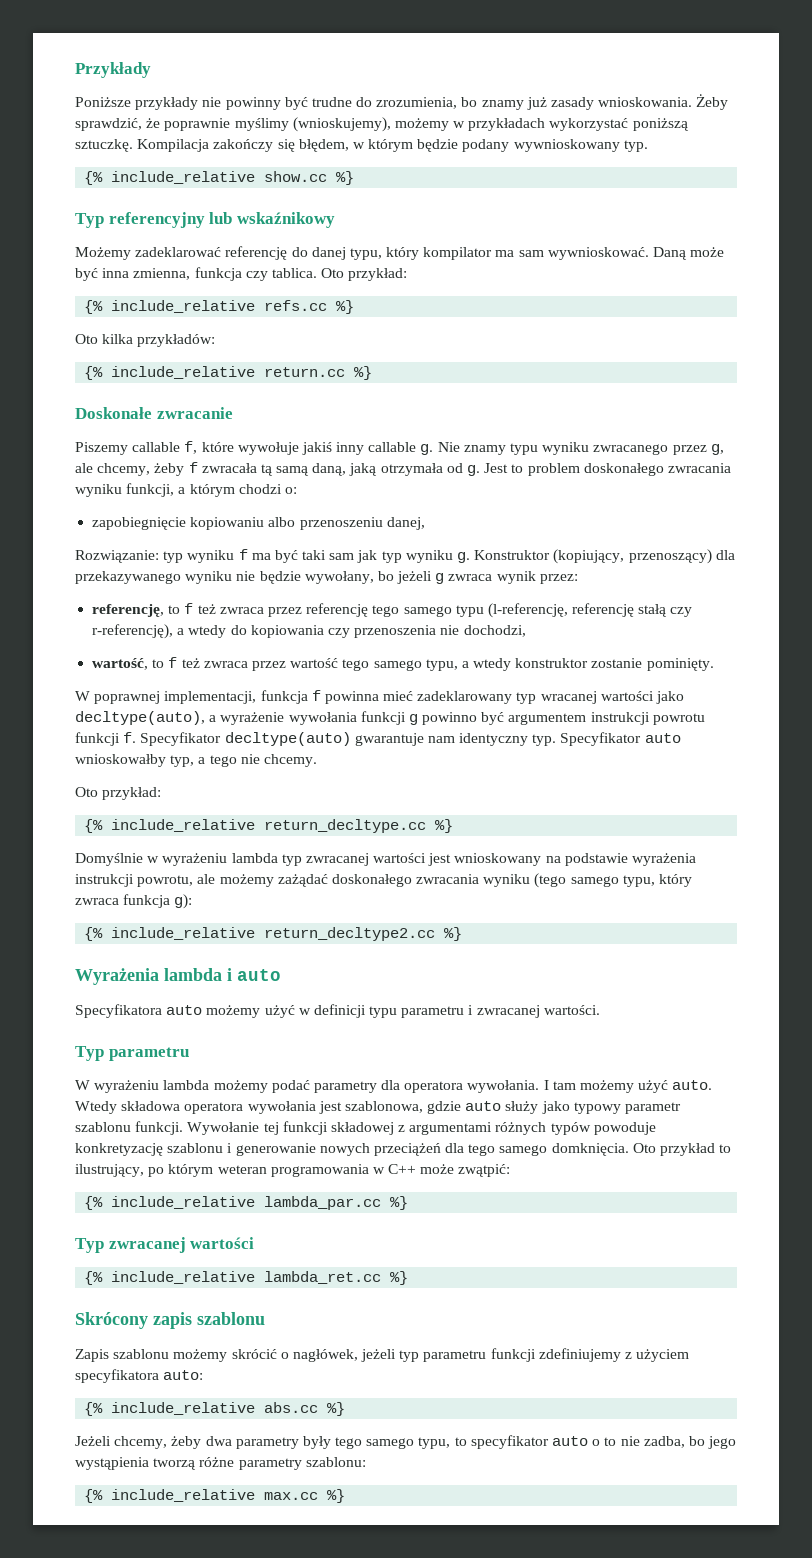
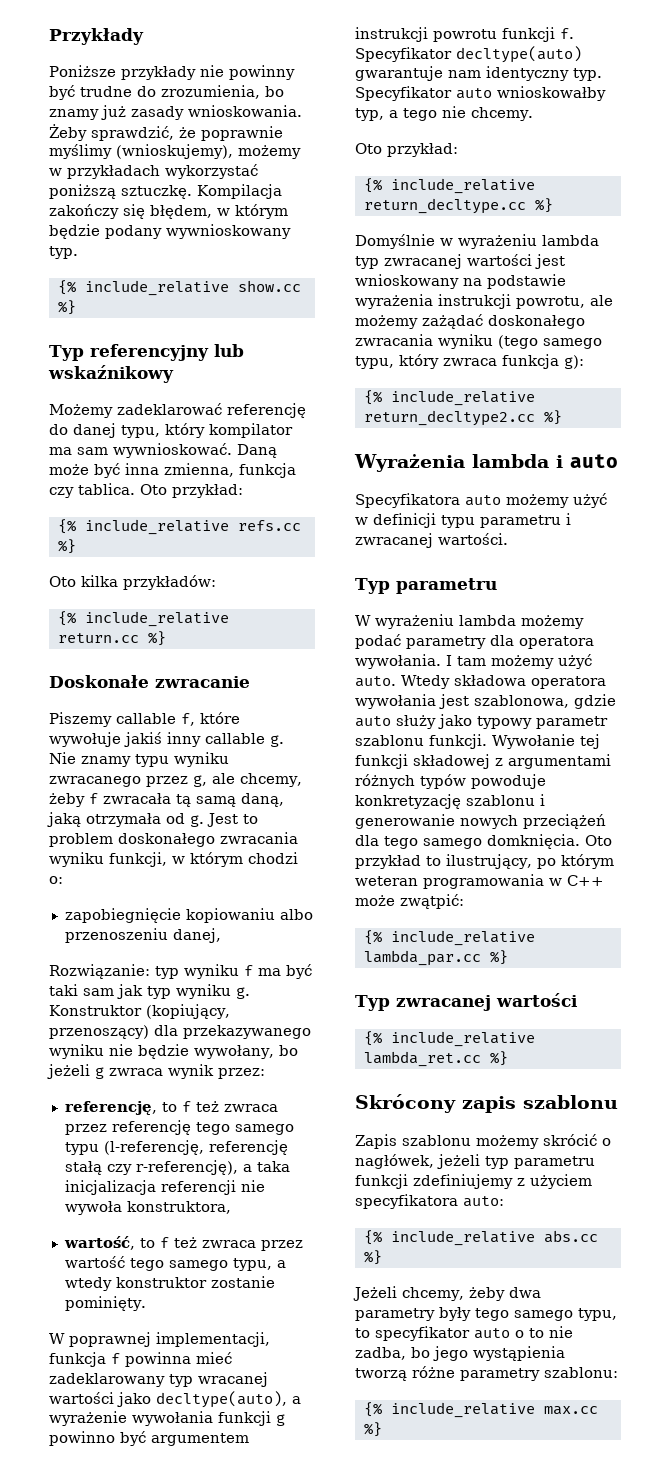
[178,487,186,494] a -> [172,856,185,864] w
[188,625,526,638] wtedy do kopiowania czy przenoszenia nie dochodzi, -> [256,1161,290,1172] [64,1180,265,1195] [64,1201,231,1215] taka inicjalizacja referencji nie wywoła konstruktora,

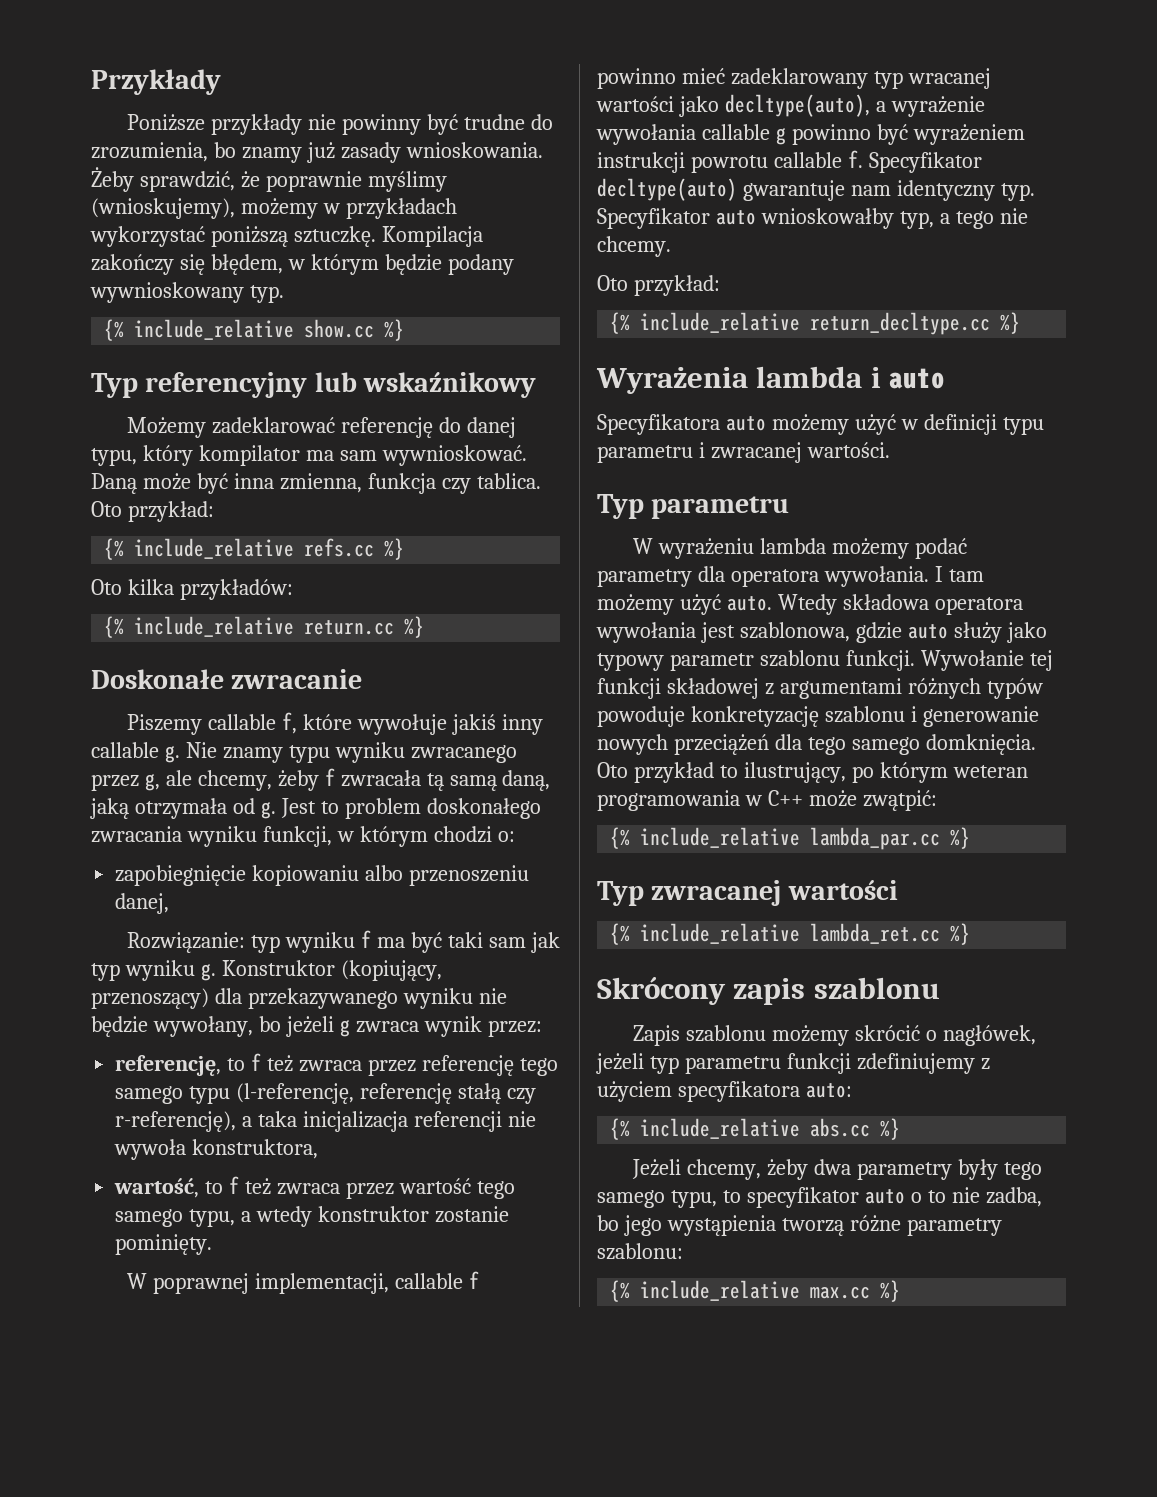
[49,1352,191,1367] funkcja f powinna -> [395,1271,480,1289] [597,68,676,89] callable f powinno
[218,1411,271,1426] funkcji -> [701,124,770,140] callable
[151,1433,249,1446] argumentem -> [912,124,1025,145] wyrażeniem
[502,27,555,42] funkcji -> [773,152,842,168] callable
[355,234,599,249] [355,254,565,269] [355,274,566,289] [355,294,613,309] [355,314,585,329] [355,334,602,349] [355,354,584,369] [363,390,535,406] [363,410,562,426] // Domyślnie w wyrażeniu lambda typ zwracanej wartości jest wnioskowany na podstawie wyrażenia instrukcji powrotu, ale możemy zażądać doskonałego zwracania wyniku (tego samego typu, który zwraca funkcja g): // {% include_relative return_decltype2.cc %} -> (1021, 323) none

